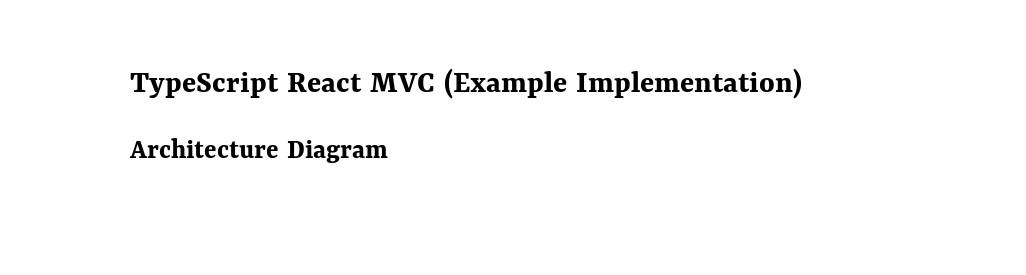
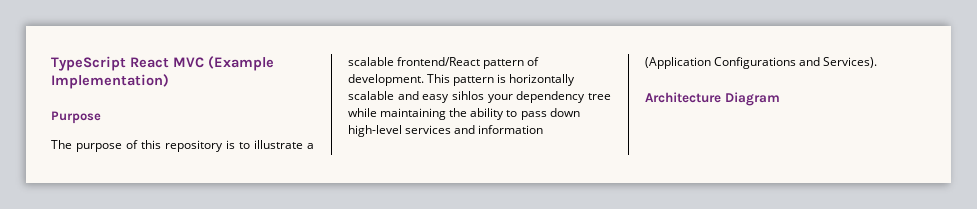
(802, 83) none -> [51,111,101,124] [51,140,314,152] [348,57,540,69] [348,74,576,86] [348,91,611,103] [348,108,580,120] [348,125,544,137] [645,57,878,69] // Purpose // The purpose of this repository is to illustrate a scalable frontend/React pattern of development. This pattern is horizontally scalable and easy sihlos your dependency tree while maintaining the ability to pass down high-level services and information (Application Configurations and Services).

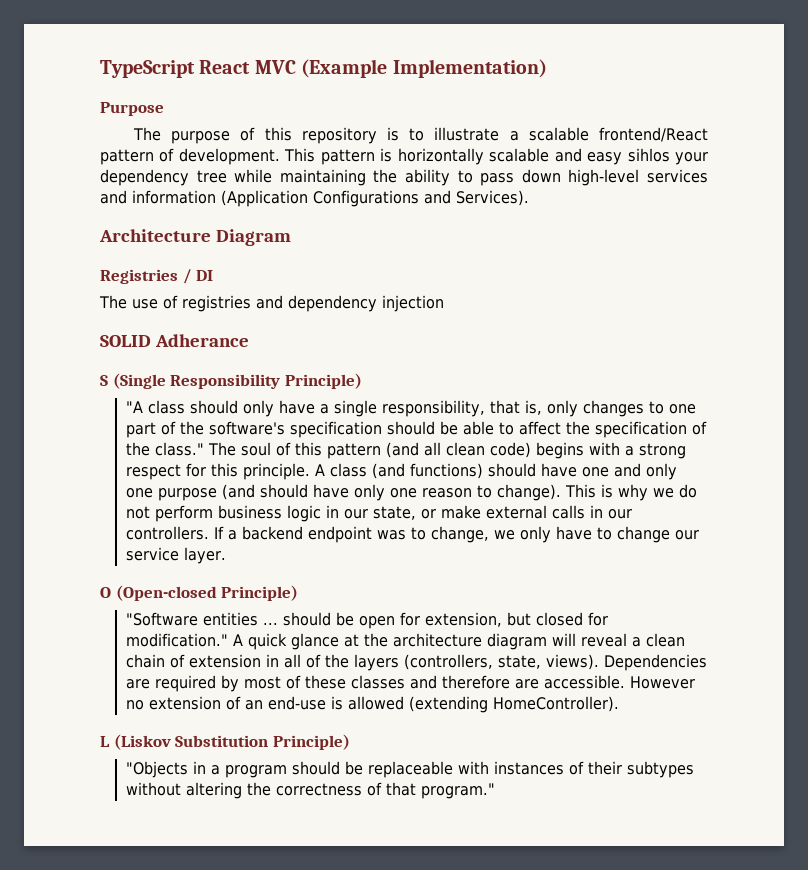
(780, 99) none -> [100,269,214,284] [99,295,444,312] [100,334,249,347] [100,373,362,389] [126,400,697,417] [126,421,708,438] [126,442,687,459] [126,463,678,480] [126,484,698,501] [126,505,633,522] [126,526,700,543] [126,547,227,564] [100,585,299,601] [126,612,609,629] [126,633,686,650] [126,654,708,671] [126,675,696,692] [126,696,620,713] [100,734,350,750] [126,761,695,778] [126,782,496,799] // Registries / DI // The use of registries and dependency injection // SOLID Adherance // S (Single Responsibility Principle) // "A class should only have a single responsibility, that is, only changes to one part of the software's specification should be able to affect the specification of the class." The soul of this pattern (and all clean code) begins with a strong respect for this principle. A class (and functions) should have one and only one purpose (and should have only one reason to change). This is why we do not perform business logic in our state, or make external calls in our controllers. If a backend endpoint was to change, we only have to change our service layer. // O (Open-closed Principle) // "Software entities ... should be open for extension, but closed for modification." A quick glance at the architecture diagram will reveal a clean chain of extension in all of the layers (controllers, state, views). Dependencies are required by most of these classes and therefore are accessible. However no extension of an end-use is allowed (extending HomeController). // L (Liskov Substitution Principle) // "Objects in a program should be replaceable with instances of their subtypes without altering the correctness of that program."

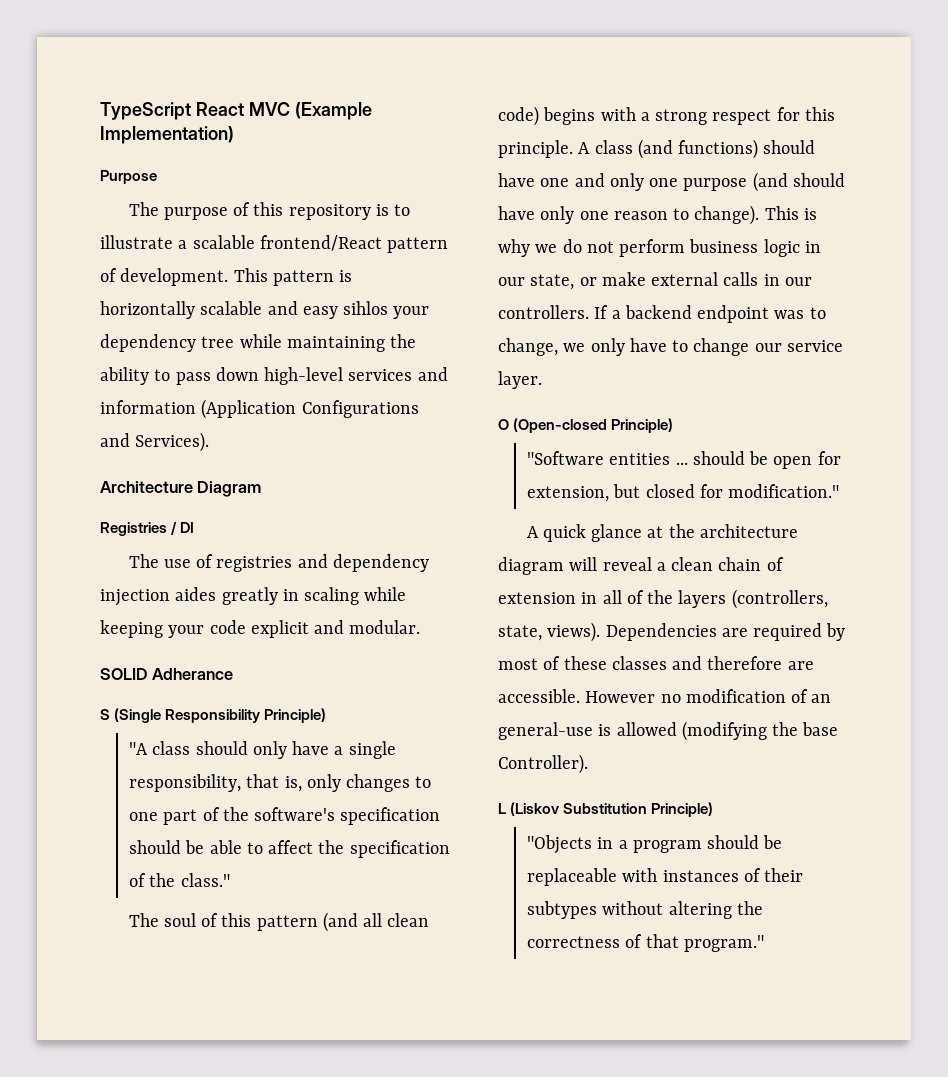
(444, 303) none -> [175,587,407,605] [100,620,421,638] aides greatly in scaling while keeping your code explicit and modular.
(205, 449) none -> (230, 880) //
(229, 640) none -> (840, 491) //
[149,696,222,710] extension -> [685,689,786,703] modification
[268,696,327,710] end-use -> [498,722,593,740] general-use
[409,696,620,713] (extending HomeController). -> [681,721,839,741] [498,754,588,774] (modifying the base Controller).

